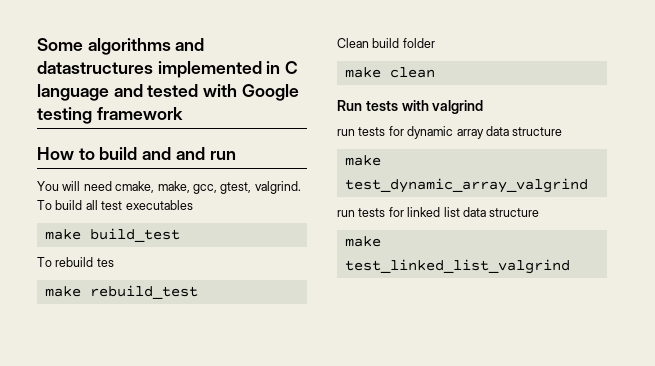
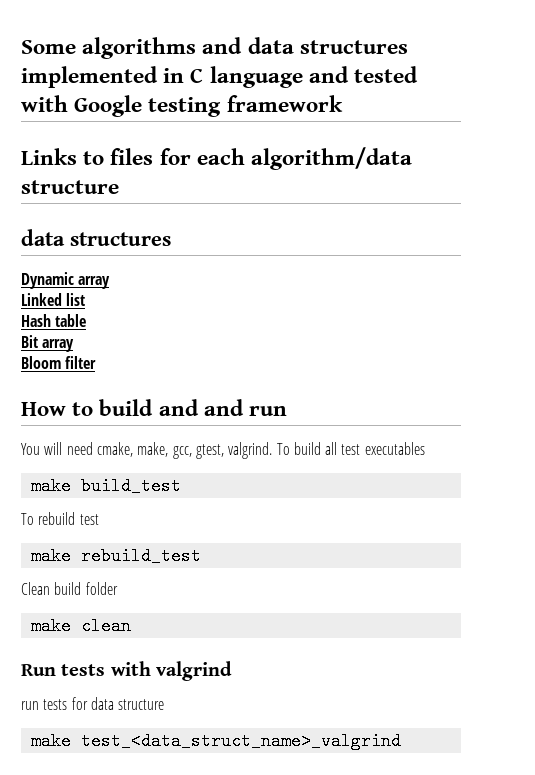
[37,61,153,74] datastructures -> [247,37,408,54] data structures
(183, 113) none -> [21,147,413,170] [21,180,119,194] [21,229,171,246] [21,272,111,289] [21,293,86,306] [21,314,87,327] [21,335,75,352] [21,356,97,369] // Links to files for each algorithm/data structure // data structures // Dynamic array // Linked list // Hash table // Bit array // Bloom filter
[96,258,114,267] tes -> [79,514,99,525] test
[407,126,563,139] [344,155,381,166] [344,178,588,193] [337,207,540,217] [344,236,381,247] [344,259,570,274] dynamic array data structure // make test_dynamic_array_valgrind // run tests for linked list data structure // make test_linked_list_valgrind -> [90,697,165,710] [30,732,401,750] data structure // make test_<data_struct_name>_valgrind

